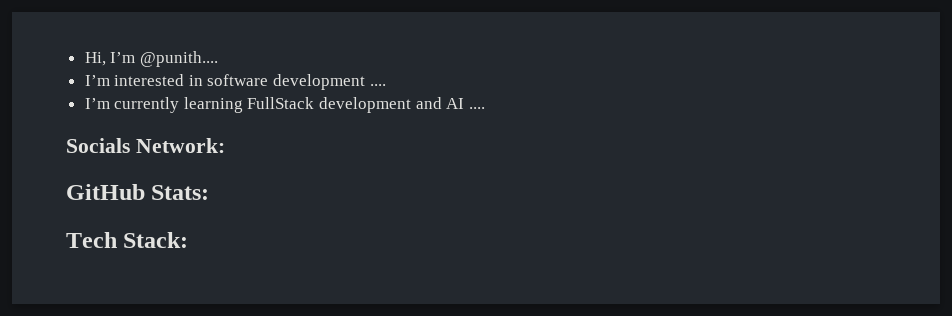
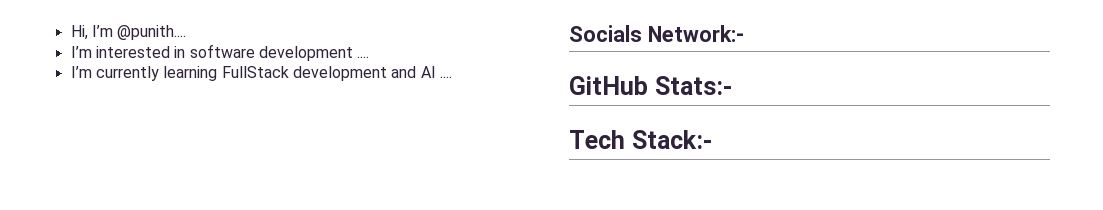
[135,138,225,153] Network: -> [647,25,744,42] Network:-
[151,185,210,200] Stats: -> [654,76,732,95] Stats:-
[123,232,189,248] Stack: -> [631,130,712,149] Stack:-

